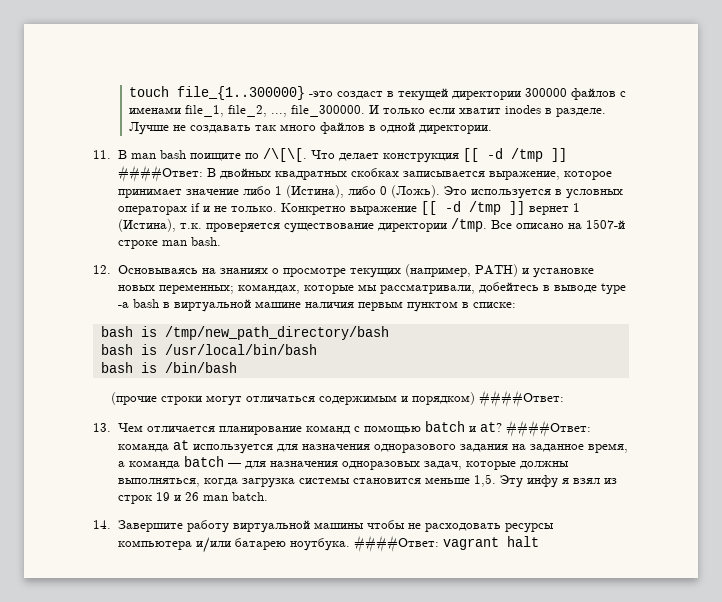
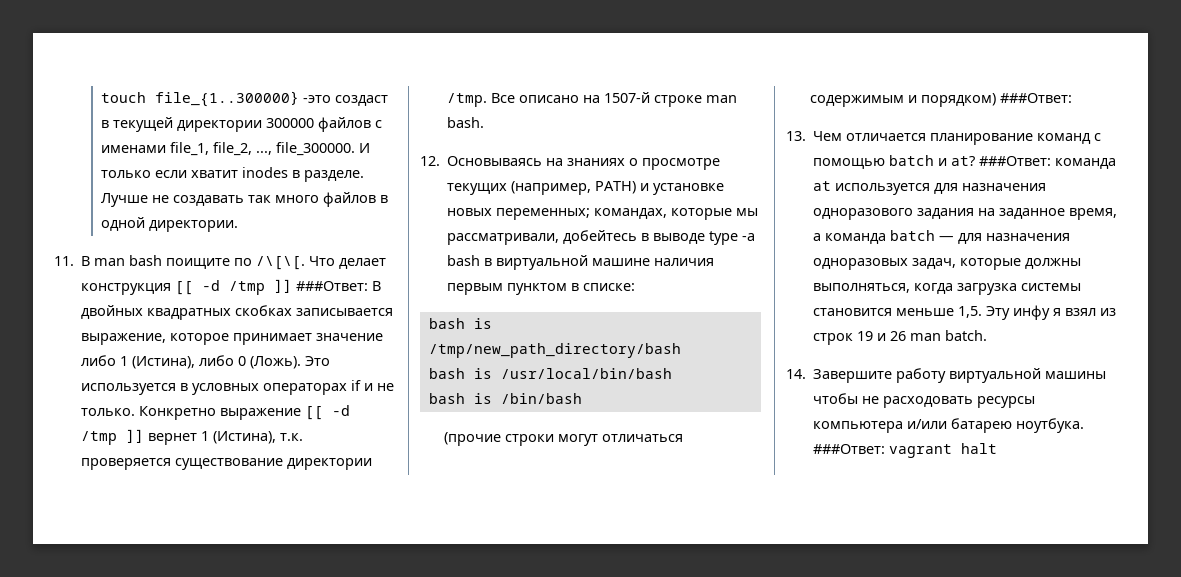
[117,165,203,182] ####Ответ: -> [296,281,369,291] ###Ответ:
[479,390,565,407] ####Ответ: -> [999,93,1072,103] ###Ответ:
[505,420,591,437] ####Ответ: -> [979,156,1052,166] ###Ответ:
[353,535,439,552] ####Ответ: -> [813,444,886,454] ###Ответ:

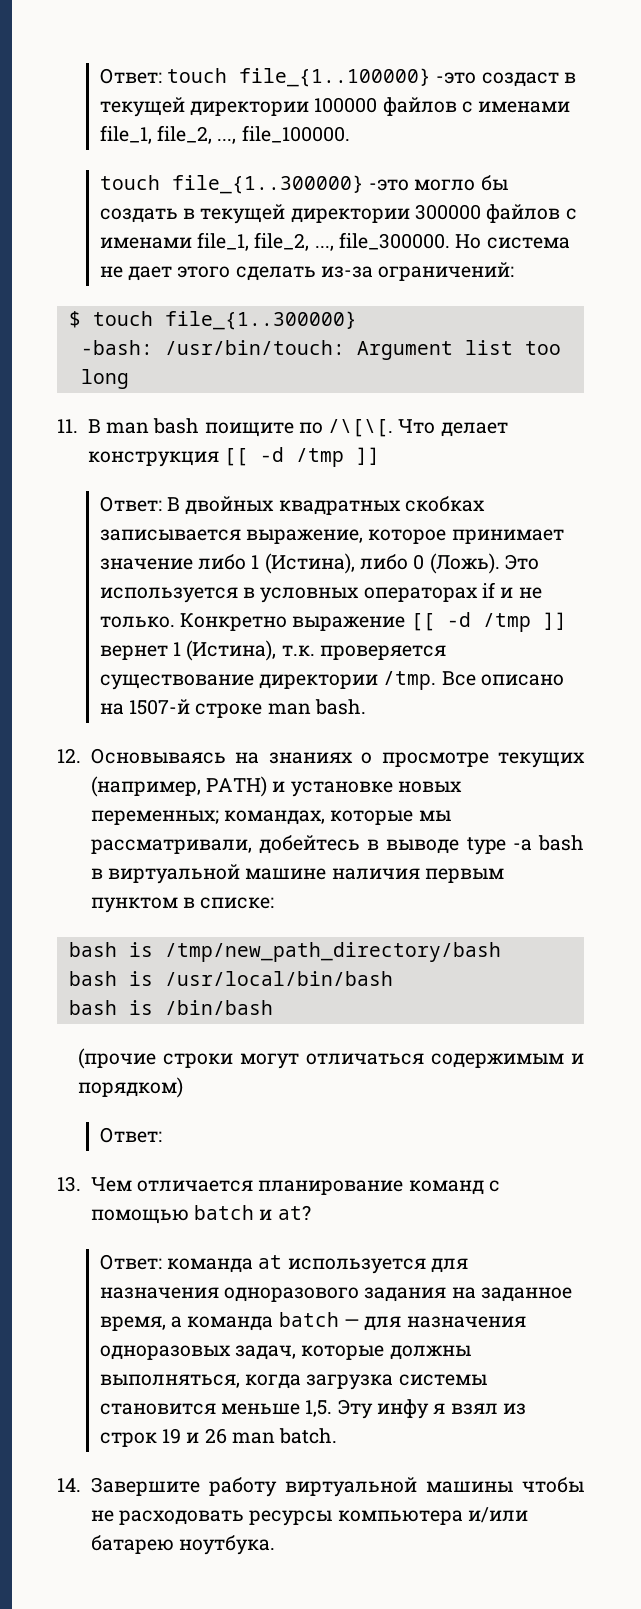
[101,91,389,107] touch file_{1..300000} -это создаст -> [99,68,576,87] [99,97,571,117] [99,125,350,144] [99,175,508,194] [99,208,178,223] Ответ: touch file_{1..100000} -это создаст в текущей директории 100000 файлов с именами file_1, file_2, ..., file_100000. // touch file_{1..300000} -это могло бы создать
[359,143,371,153] [101,167,365,182] [101,192,389,207] [101,217,239,232] И только если хватит inodes в разделе. Лучше не создавать так много файлов в одной директории. -> [455,234,570,249] [99,262,515,281] [68,311,357,330] [80,340,561,360] [80,369,129,389] Но система не дает этого сделать из-за ограничений: // $ touch file_{1..300000} // -bash: /usr/bin/touch: Argument list too long
[296,281,369,291] ###Ответ: -> [99,496,162,512] // Ответ:
[999,93,1072,103] ###Ответ: -> [99,1127,162,1143] // Ответ:
[979,156,1052,166] ###Ответ: -> [99,1254,162,1270] // Ответ:
[813,443,998,458] ###Ответ: vagrant halt -> (276, 1545) none

